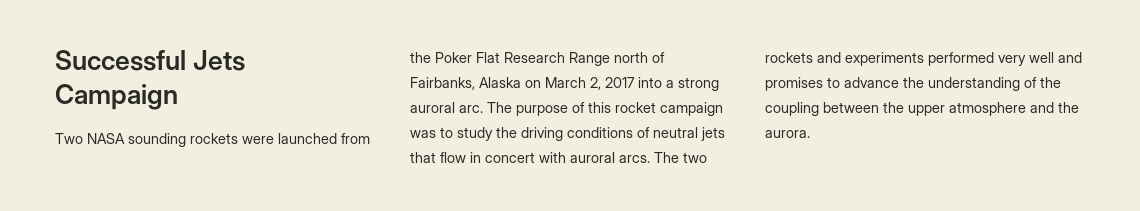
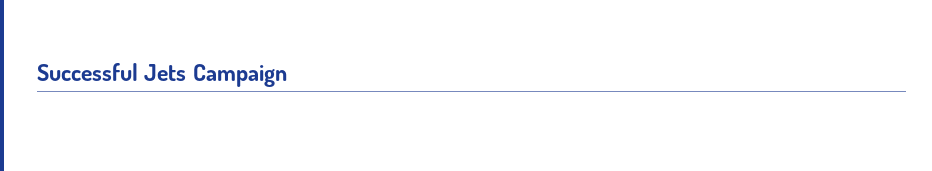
[55,133,370,147] [410,52,665,66] [410,77,719,91] [410,102,723,116] [410,127,725,141] [410,152,707,163] [765,52,1082,66] [765,77,1061,91] [765,102,1079,116] [765,130,810,138] // Two NASA sounding rockets were launched from the Poker Flat Research Range north of Fairbanks, Alaska on March 2, 2017 into a strong auroral arc. The purpose of this rocket campaign was to study the driving conditions of neutral jets that flow in concert with auroral arcs. The two rockets and experiments performed very well and promises to advance the understanding of the coupling between the upper atmosphere and the aurora. -> (287, 75) none

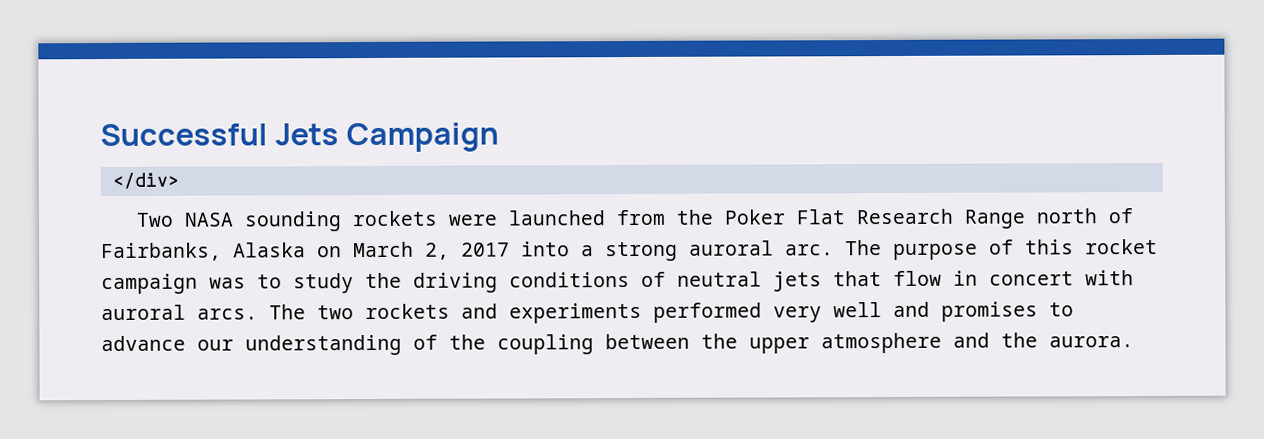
(287, 75) none -> [111,172,179,189] [136,208,1135,232] [101,238,1158,262] [101,270,1134,295] [101,301,1074,324] [101,332,1134,356] // </div> // Two NASA sounding rockets were launched from the Poker Flat Research Range north of Fairbanks, Alaska on March 2, 2017 into a strong auroral arc. The purpose of this rocket campaign was to study the driving conditions of neutral jets that flow in concert with auroral arcs. The two rockets and experiments performed very well and promises to advance our understanding of the coupling between the upper atmosphere and the aurora.

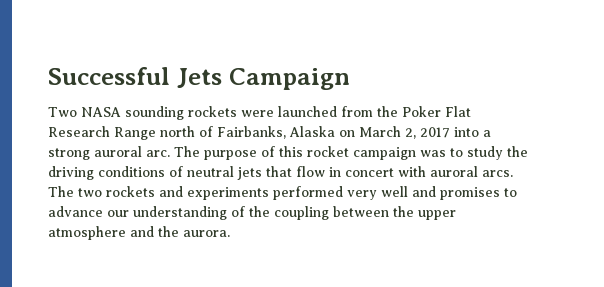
[111,172,179,189] // </div> -> (350, 79) none

